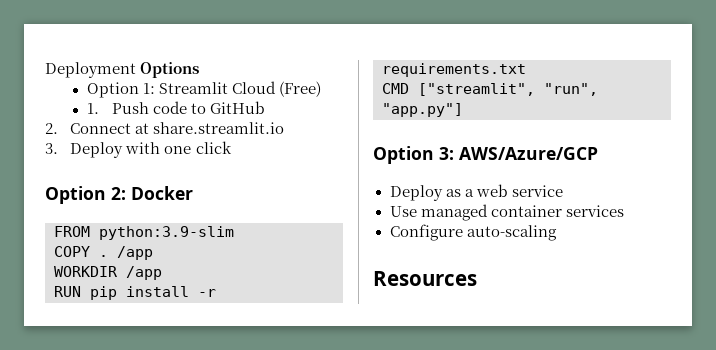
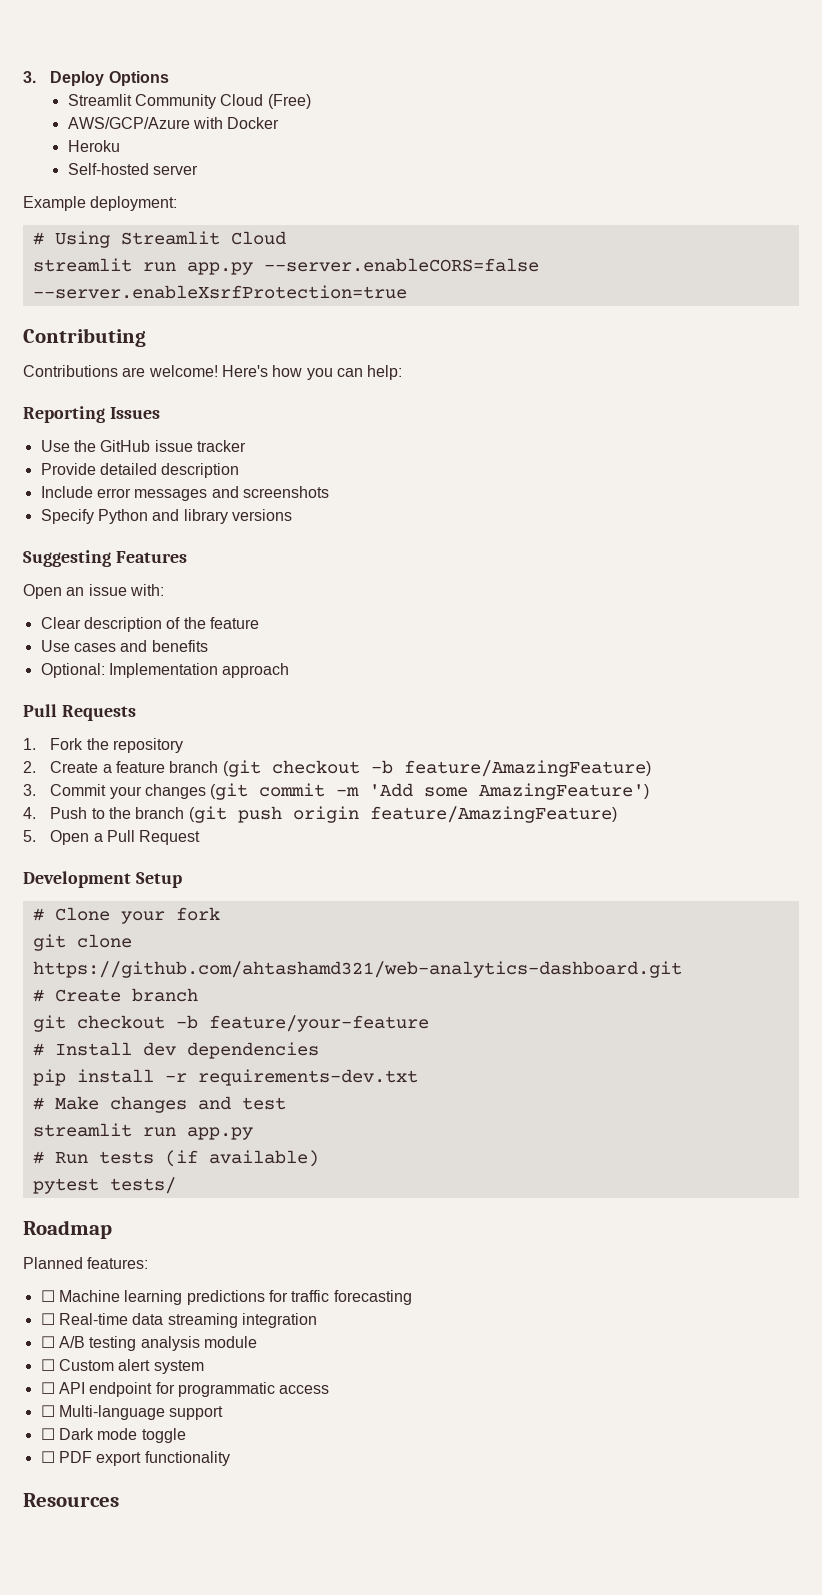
[45,62,136,78] Deployment -> [23,71,105,86] 3. Deploy
[86,82,228,98] Option 1: Streamlit -> [67,94,217,109] Streamlit Community
[86,101,266,114] [45,122,285,134] [45,141,232,158] [45,186,193,204] [54,226,234,240] [54,246,153,260] [54,266,162,280] [54,286,216,300] [382,63,526,77] [382,83,598,96] [382,103,463,117] [373,146,598,164] [389,184,563,201] [389,204,624,221] [389,224,557,241] 1. Push code to GitHub // 2. Connect at share.streamlit.io // 3. Deploy with one click // Option 2: Docker // FROM python:3.9-slim // COPY . /app // WORKDIR /app // RUN pip install -r requirements.txt // CMD ["streamlit", "run", "app.py"] // Option 3: AWS/Azure/GCP // Deploy as a web service // Use managed container services // Configure auto-scaling -> [67,117,280,129] [67,140,120,152] [67,163,199,175] [23,196,178,211] [32,231,286,248] [32,258,539,275] [32,285,407,299] [23,328,146,347] [23,365,403,380] [23,406,160,423] [40,440,246,452] [40,463,240,478] [40,486,329,501] [40,509,292,524] [23,550,187,567] [23,584,164,599] [40,617,259,632] [40,640,208,652] [40,663,290,678] [23,704,136,721] [23,738,183,753] [23,760,651,777] [23,783,650,800] [23,806,617,823] [23,830,201,845] [23,871,182,888] [32,907,220,924] [32,934,132,951] [32,961,682,978] [32,988,198,1002] [32,1015,429,1032] [32,1042,319,1059] [32,1069,418,1086] [32,1096,286,1113] [32,1123,253,1140] [32,1150,319,1167] [32,1177,176,1194] [23,1220,112,1239] [23,1257,149,1269] [40,1290,412,1305] [40,1313,317,1328] [40,1336,257,1351] [40,1359,204,1374] [40,1382,330,1397] [40,1405,224,1420] [40,1428,186,1443] [40,1451,230,1466] AWS/GCP/Azure with Docker // Heroku // Self-hosted server // Example deployment: // # Using Streamlit Cloud // streamlit run app.py --server.enableCORS=false --server.enableXsrfProtection=true // Contributing // Contributions are welcome! Here's how you can help: // Reporting Issues // Use the GitHub issue tracker // Provide detailed description // Include error messages and screenshots // Specify Python and library versions // Suggesting Features // Open an issue with: // Clear description of the feature // Use cases and benefits // Optional: Implementation approach // Pull Requests // 1. Fork the repository // 2. Create a feature branch (git checkout -b feature/AmazingFeature) // 3. Commit your changes (git commit -m 'Add some AmazingFeature') // 4. Push to the branch (git push origin feature/AmazingFeature) // 5. Open a Pull Request // Development Setup // # Clone your fork // git clone https://github.com/ahtashamd321/web-analytics-dashboard.git // # Create branch // git checkout -b feature/your-feature // # Install dev dependencies // pip install -r requirements-dev.txt // # Make changes and test // streamlit run app.py // # Run tests (if available) // pytest tests/ // Roadmap // Planned features: // ☐ Machine learning predictions for traffic forecasting // ☐ Real-time data streaming integration // ☐ A/B testing analysis module // ☐ Custom alert system // ☐ API endpoint for programmatic access // ☐ Multi-language support // ☐ Dark mode toggle // ☐ PDF export functionality

